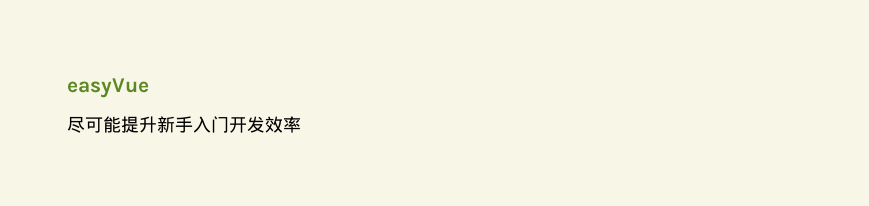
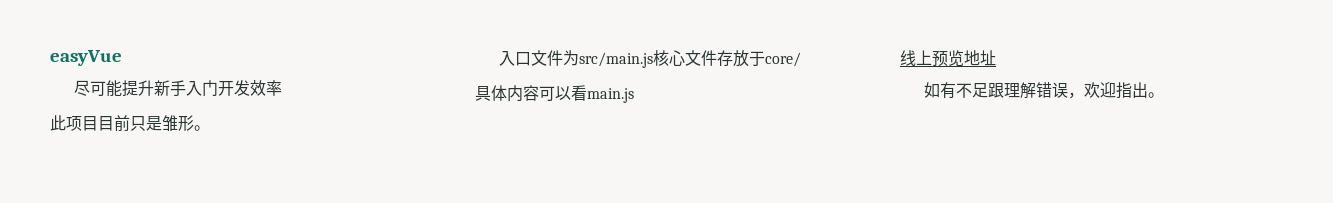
(301, 124) none -> [50,115,210,132] [499,50,802,68] [475,85,634,103] [900,50,996,67] [924,82,1165,99] // 此项目目前只是雏形。 // 入口文件为src/main.js核心文件存放于core/ // 具体内容可以看main.js // 线上预览地址 // 如有不足跟理解错误，欢迎指出。

